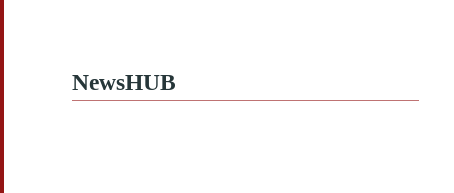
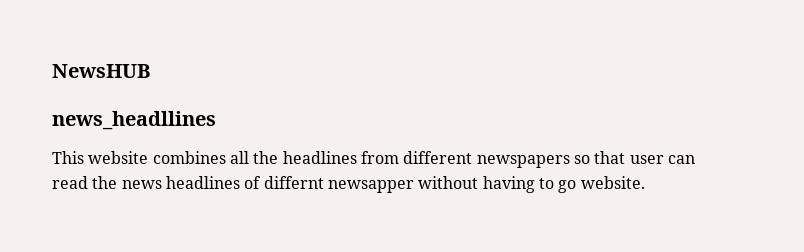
(176, 82) none -> [52,111,216,130] [52,151,695,168] [52,176,645,193] // news_headllines // This website combines all the headlines from different newspapers so that user can read the news headlines of differnt newsapper without having to go website.

